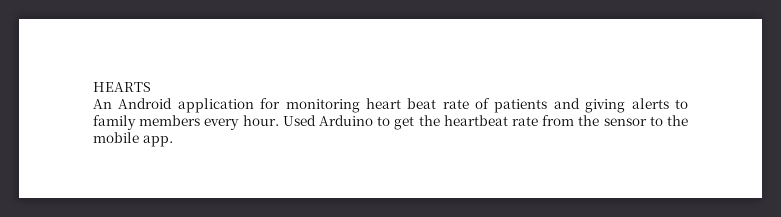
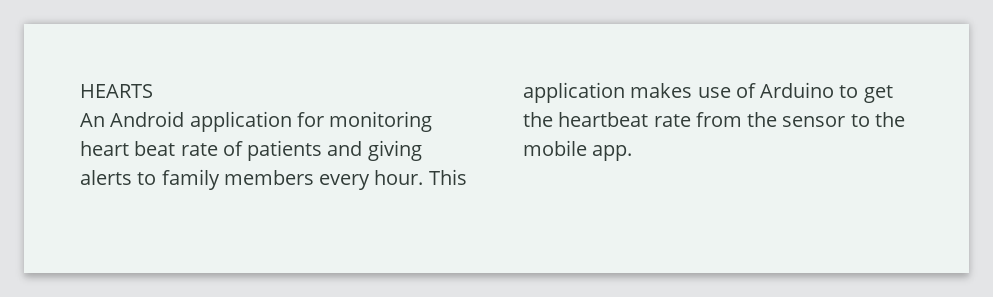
[282,115,316,126] Used -> [428,169,467,185] [523,82,756,103] This application makes use of

